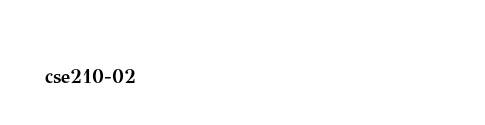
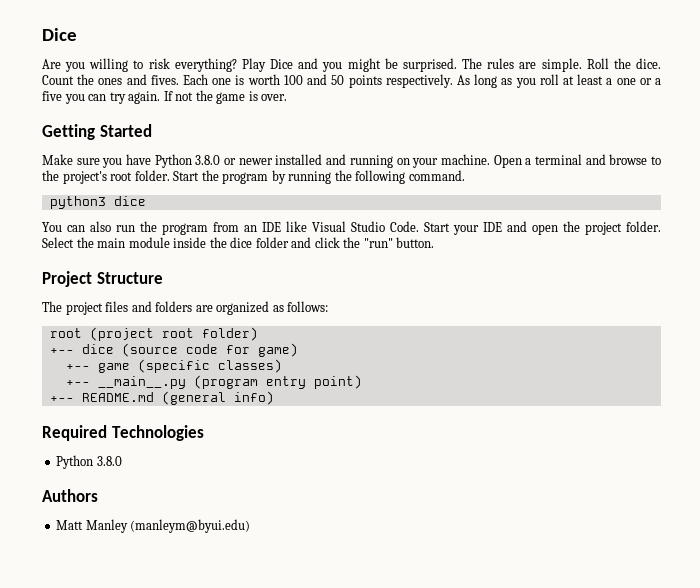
[45,69,136,84] cse210-02 -> [42,28,77,41] [42,58,661,72] [42,74,661,88] [42,90,288,104] [42,124,152,140] [42,154,661,168] [42,170,465,184] [49,196,146,209] [42,221,661,235] [42,237,435,248] [42,271,163,287] [42,301,329,315] [49,327,258,341] [49,343,298,357] [65,359,282,373] [65,375,362,389] [49,391,274,405] [42,425,204,441] [56,455,122,469] [42,489,98,502] [56,519,251,533] Dice // Are you willing to risk everything? Play Dice and you might be surprised. The rules are simple. Roll the dice. Count the ones and fives. Each one is worth 100 and 50 points respectively. As long as you roll at least a one or a five you can try again. If not the game is over. // Getting Started // Make sure you have Python 3.8.0 or newer installed and running on your machine. Open a terminal and browse to the project's root folder. Start the program by running the following command. // python3 dice // You can also run the program from an IDE like Visual Studio Code. Start your IDE and open the project folder. Select the main module inside the dice folder and click the "run" button. // Project Structure // The project files and folders are organized as follows: // root (project root folder) // +-- dice (source code for game) // +-- game (specific classes) // +-- __main__.py (program entry point) // +-- README.md (general info) // Required Technologies // Python 3.8.0 // Authors // Matt Manley (manleym@byui.edu)

